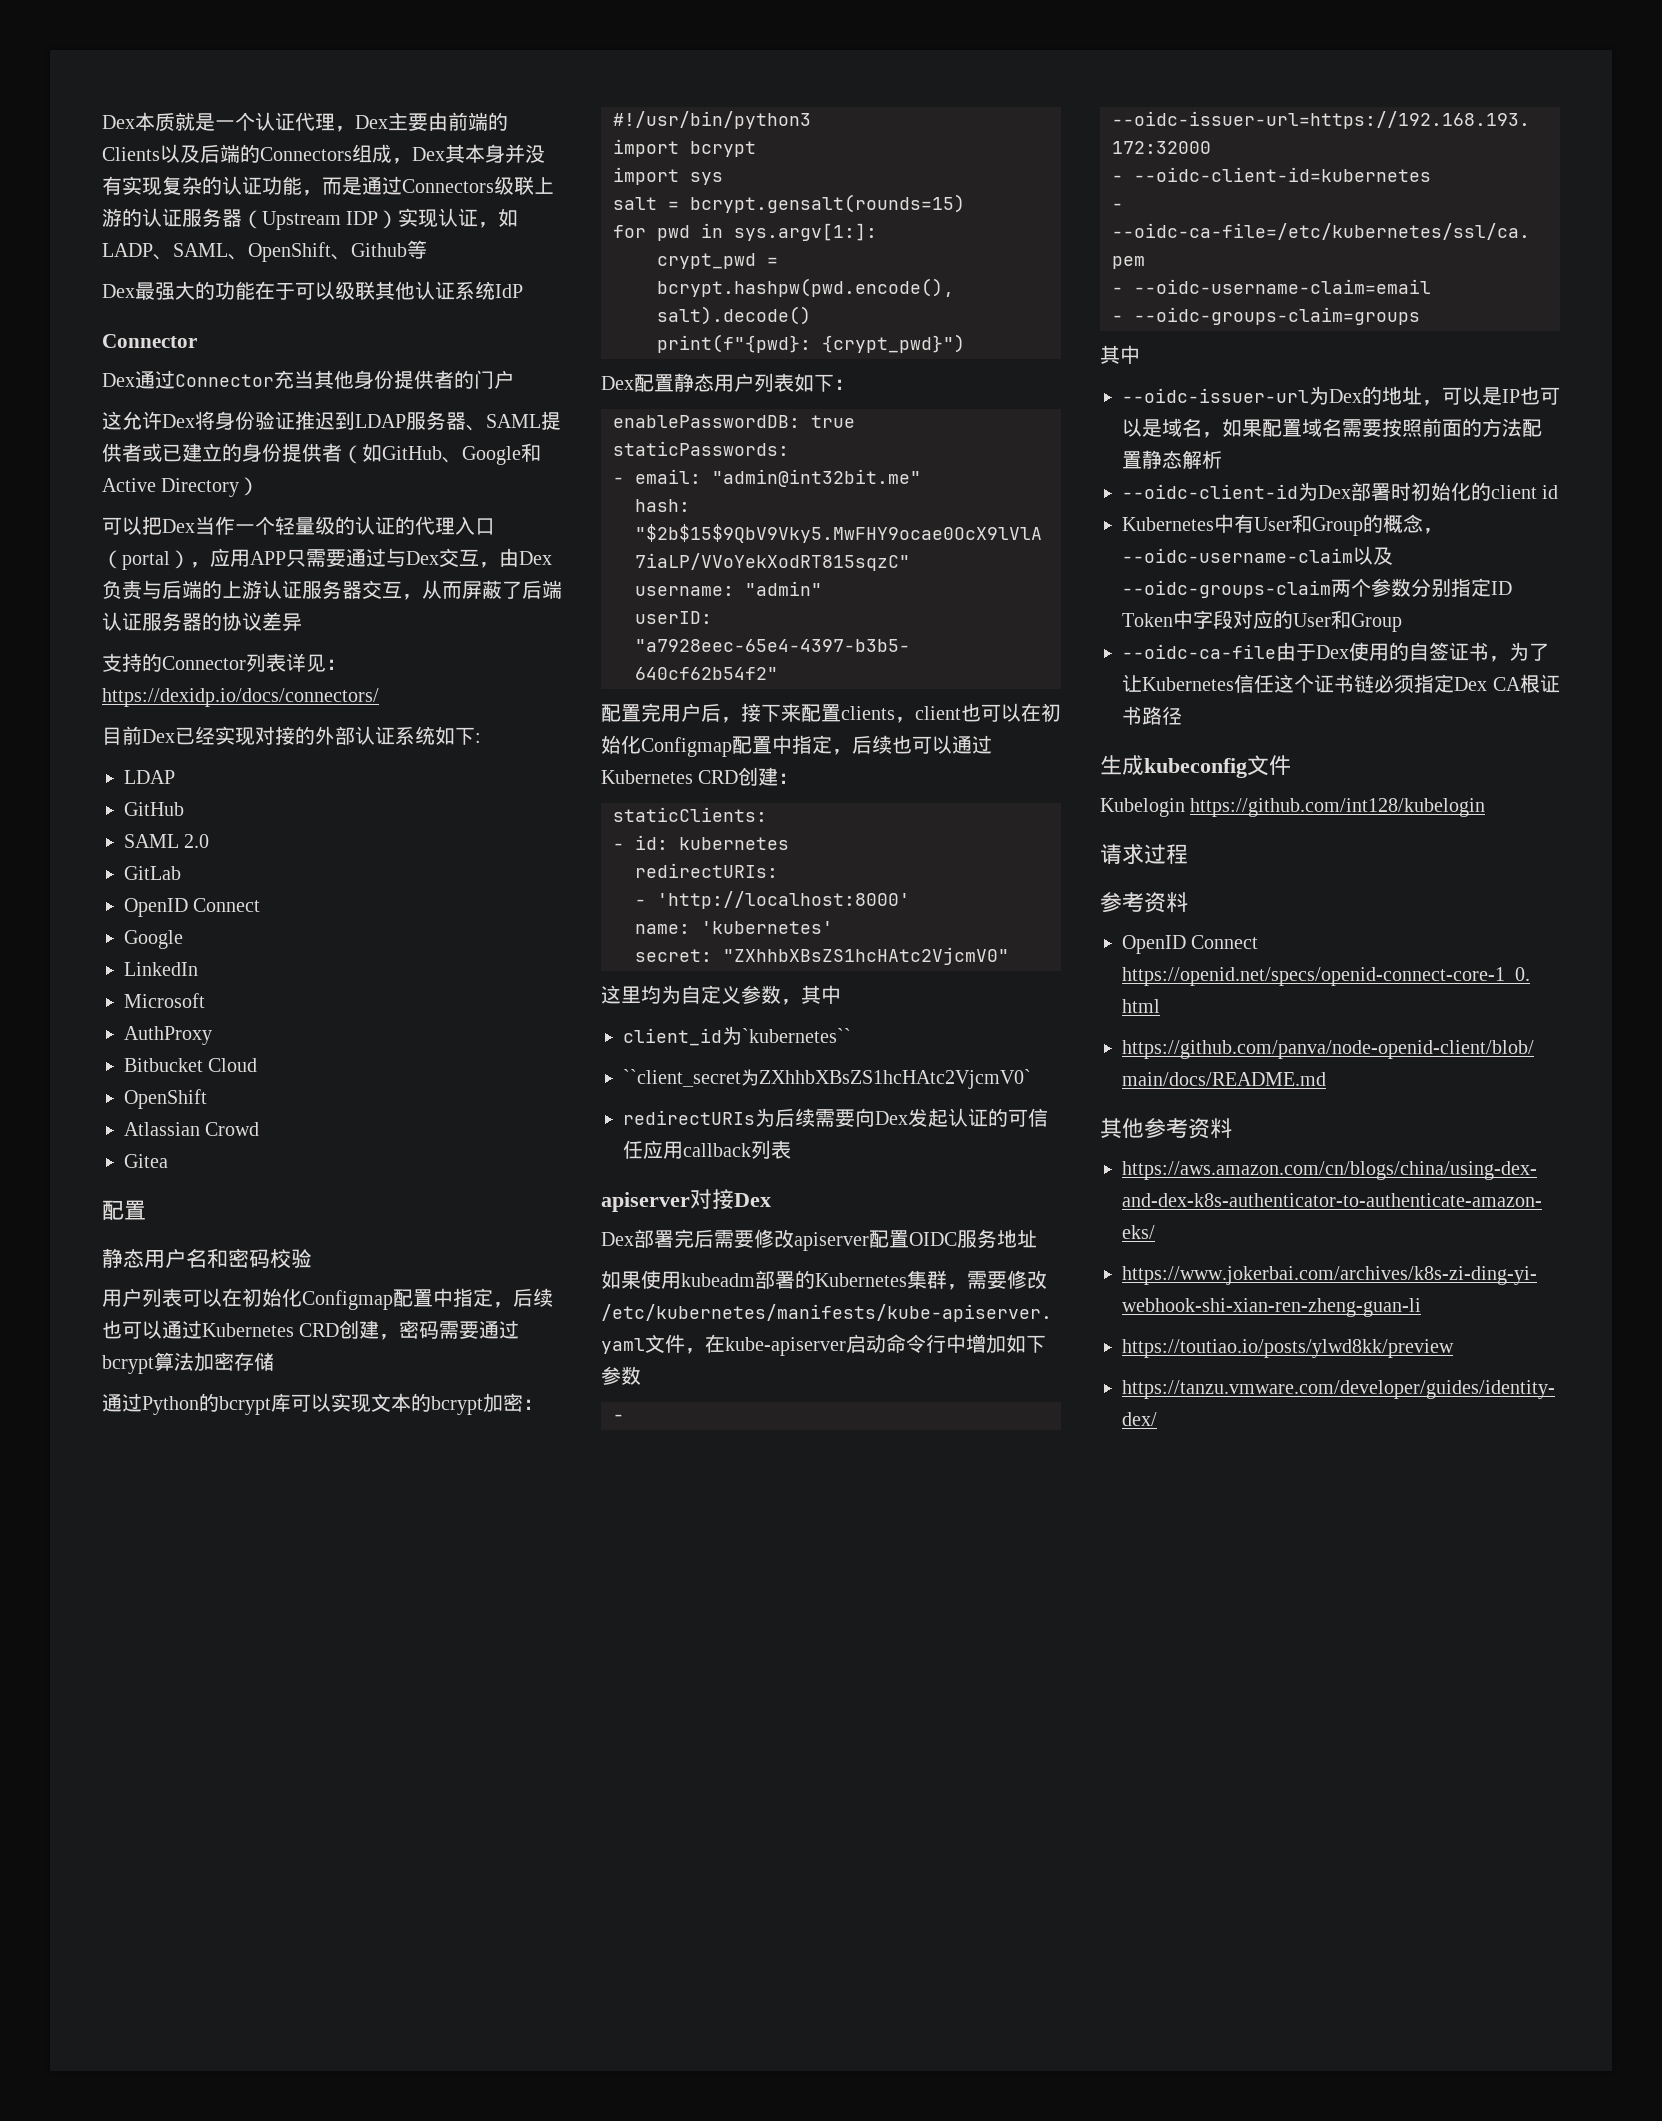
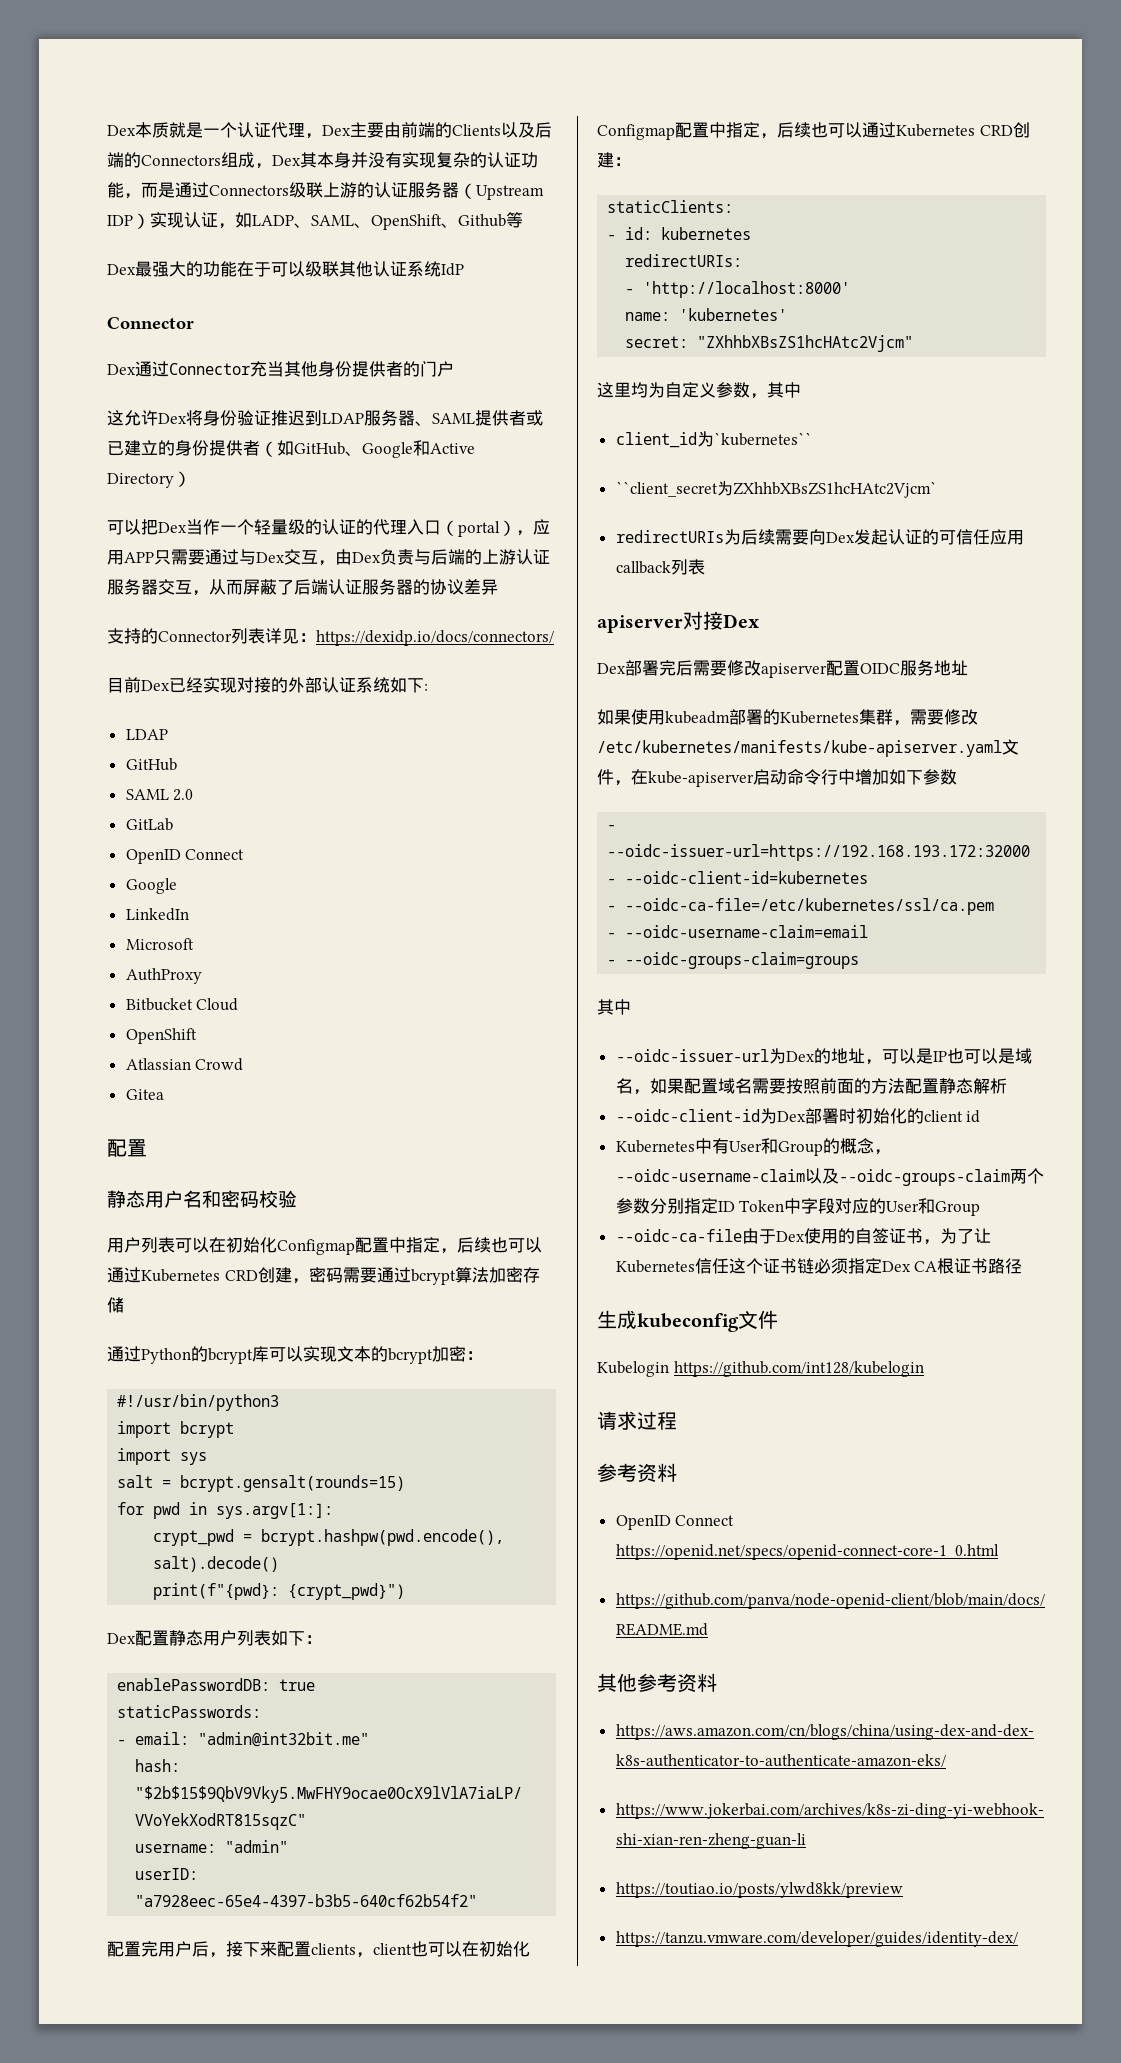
[723,947,1009,965] "ZXhhbXBsZS1hcHAtc2VjcmV0" -> [697,335,914,352] "ZXhhbXBsZS1hcHAtc2Vjcm"
[759,1069,1031,1089] ZXhhbXBsZS1hcHAtc2VjcmV0` -> [732,481,937,498] ZXhhbXBsZS1hcHAtc2Vjcm`

